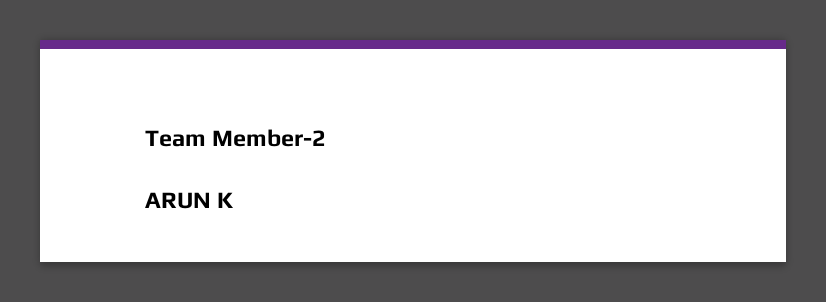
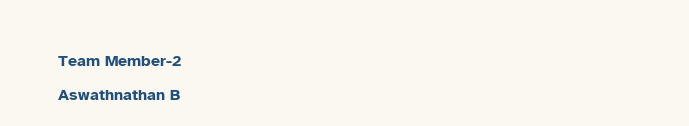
[145,192,235,209] ARUN K -> [58,90,180,100] Aswathnathan B

